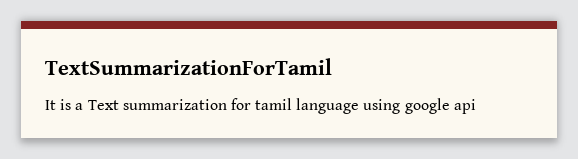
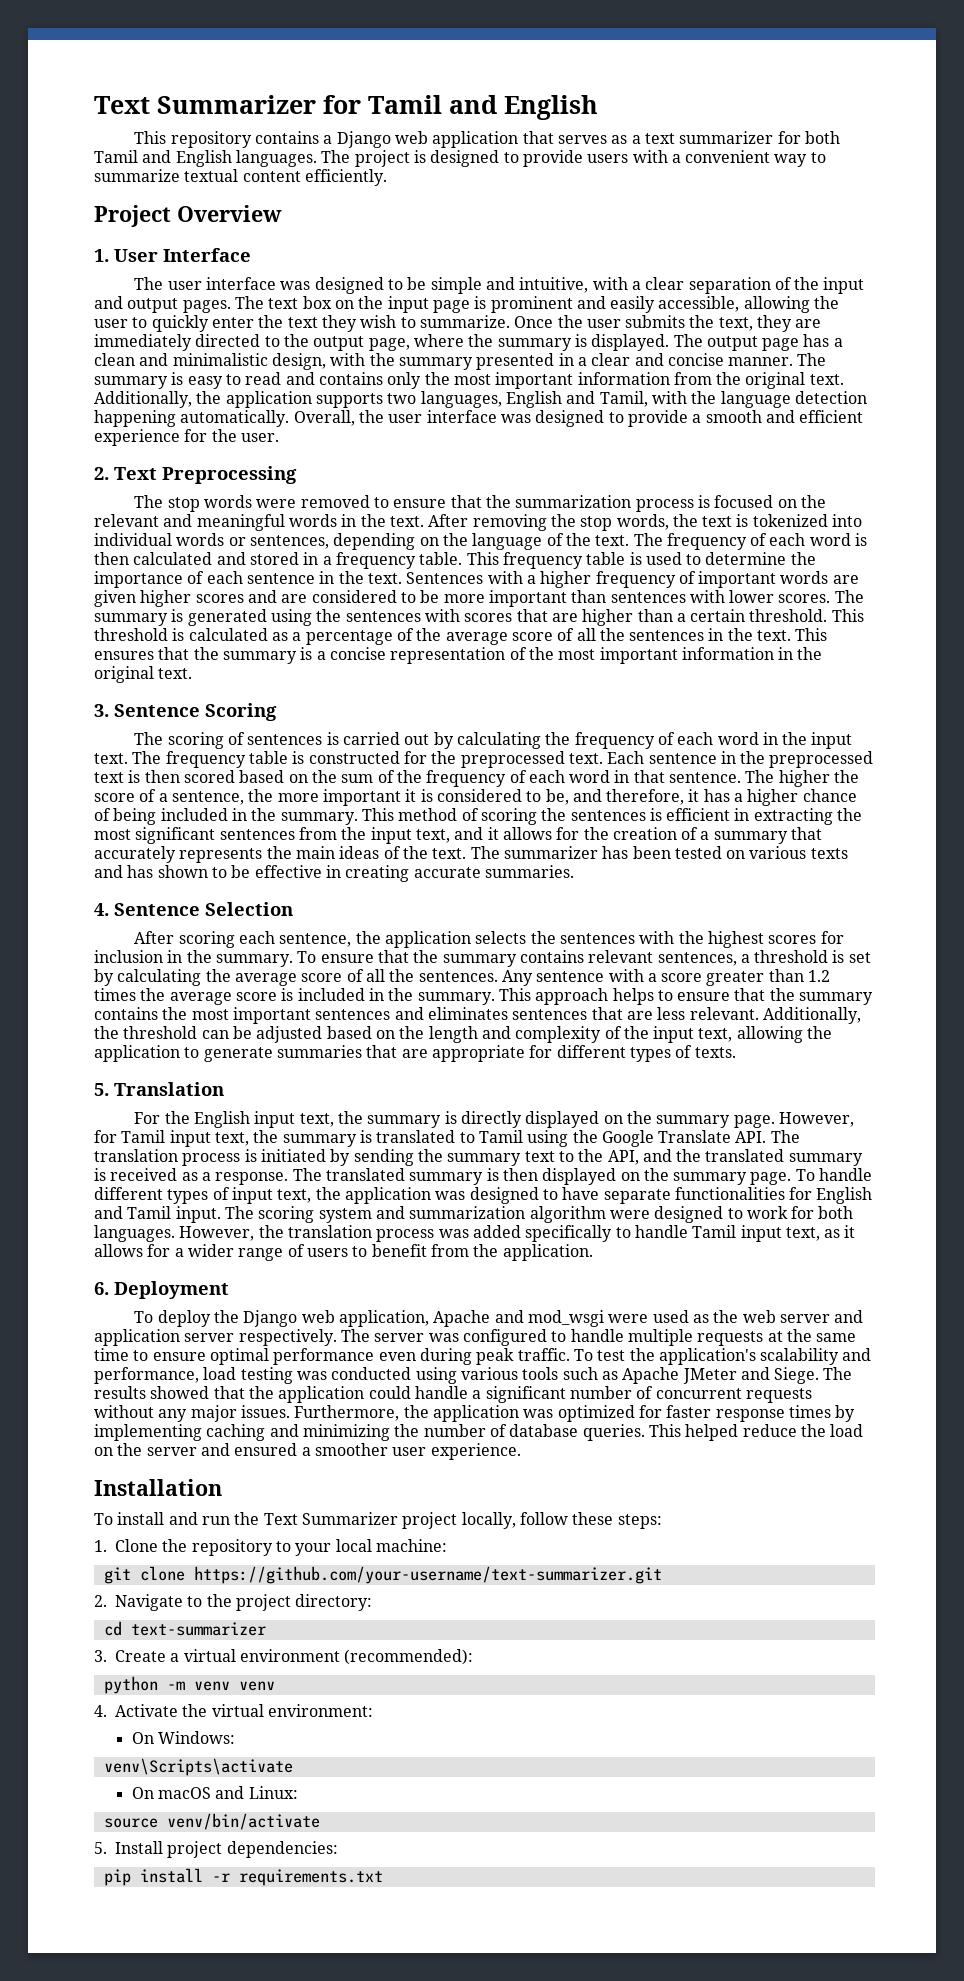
[45,58,332,75] [45,98,476,114] TextSummarizationForTamil // It is a Text summarization for tamil language using google api -> [94,95,598,120] [134,131,840,148] [94,150,826,167] [94,169,387,186] [94,205,282,227] [94,248,251,262] [134,277,865,294] [94,296,840,313] [94,315,822,332] [94,334,843,351] [94,353,827,370] [94,372,844,389] [94,391,867,408] [94,410,864,427] [94,429,279,446] [94,466,297,484] [134,495,826,512] [94,514,863,531] [94,533,868,550] [94,552,816,569] [94,571,859,588] [94,590,864,607] [94,609,864,626] [94,628,828,645] [94,647,823,664] [94,666,193,683] [94,703,277,721] [134,732,853,749] [94,751,874,768] [94,770,860,787] [94,789,857,806] [94,808,863,825] [94,827,823,844] [94,846,848,863] [94,865,574,882] [94,902,293,916] [134,931,844,948] [94,950,871,967] [94,969,831,986] [94,988,874,1005] [94,1007,861,1024] [94,1026,833,1043] [94,1045,736,1062] [94,1082,224,1096] [134,1111,854,1128] [94,1130,800,1147] [94,1149,863,1166] [94,1168,873,1185] [94,1187,873,1204] [94,1206,854,1223] [94,1225,856,1242] [94,1244,593,1261] [94,1281,229,1299] [134,1310,864,1327] [94,1329,857,1346] [94,1348,872,1365] [94,1367,853,1384] [94,1386,812,1403] [94,1405,856,1422] [94,1424,864,1441] [94,1443,521,1460] [94,1479,222,1496] [94,1512,662,1529] [94,1539,447,1556] [103,1566,662,1584] [94,1594,373,1611] [103,1621,266,1636] [94,1649,474,1665] [103,1676,275,1694] [94,1704,373,1717] [131,1731,236,1744] [103,1758,293,1776] [131,1786,298,1799] [103,1813,320,1830] [94,1841,338,1858] [103,1868,383,1886] Text Summarizer for Tamil and English // This repository contains a Django web application that serves as a text summarizer for both Tamil and English languages. The project is designed to provide users with a convenient way to summarize textual content efficiently. // Project Overview // 1. User Interface // The user interface was designed to be simple and intuitive, with a clear separation of the input and output pages. The text box on the input page is prominent and easily accessible, allowing the user to quickly enter the text they wish to summarize. Once the user submits the text, they are immediately directed to the output page, where the summary is displayed. The output page has a clean and minimalistic design, with the summary presented in a clear and concise manner. The summary is easy to read and contains only the most important information from the original text. Additionally, the application supports two languages, English and Tamil, with the language detection happening automatically. Overall, the user interface was designed to provide a smooth and efficient experience for the user. // 2. Text Preprocessing // The stop words were removed to ensure that the summarization process is focused on the relevant and meaningful words in the text. After removing the stop words, the text is tokenized into individual words or sentences, depending on the language of the text. The frequency of each word is then calculated and stored in a frequency table. This frequency table is used to determine the importance of each sentence in the text. Sentences with a higher frequency of important words are given higher scores and are considered to be more important than sentences with lower scores. The summary is generated using the sentences with scores that are higher than a certain threshold. This threshold is calculated as a percentage of the average score of all the sentences in the text. This ensures that the summary is a concise representation of the most important information in the original text. // 3. Sentence Scoring // The scoring of sentences is carried out by calculating the frequency of each word in the input text. The frequency table is constructed for the preprocessed text. Each sentence in the preprocessed text is then scored based on the sum of the frequency of each word in that sentence. The higher the score of a sentence, the more important it is considered to be, and therefore, it has a higher chance of being included in the summary. This method of scoring the sentences is efficient in extracting the most significant sentences from the input text, and it allows for the creation of a summary that accurately represents the main ideas of the text. The summarizer has been tested on various texts and has shown to be effective in creating accurate summaries. // 4. Sentence Selection // After scoring each sentence, the application selects the sentences with the highest scores for inclusion in the summary. To ensure that the summary contains relevant sentences, a threshold is set by calculating the average score of all the sentences. Any sentence with a score greater than 1.2 times the average score is included in the summary. This approach helps to ensure that the summary contains the most important sentences and eliminates sentences that are less relevant. Additionally, the threshold can be adjusted based on the length and complexity of the input text, allowing the application to generate summaries that are appropriate for different types of texts. // 5. Translation // For the English input text, the summary is directly displayed on the summary page. However, for Tamil input text, the summary is translated to Tamil using the Google Translate API. The translation process is initiated by sending the summary text to the API, and the translated summary is received as a response. The translated summary is then displayed on the summary page. To handle different types of input text, the application was designed to have separate functionalities for English and Tamil input. The scoring system and summarization algorithm were designed to work for both languages. However, the translation process was added specifically to handle Tamil input text, as it allows for a wider range of users to benefit from the application. // 6. Deployment // To deploy the Django web application, Apache and mod_wsgi were used as the web server and application server respectively. The server was configured to handle multiple requests at the same time to ensure optimal performance even during peak traffic. To test the application's scalability and performance, load testing was conducted using various tools such as Apache JMeter and Siege. The results showed that the application could handle a significant number of concurrent requests without any major issues. Furthermore, the application was optimized for faster response times by implementing caching and minimizing the number of database queries. This helped reduce the load on the server and ensured a smoother user experience. // Installation // To install and run the Text Summarizer project locally, follow these steps: // 1. Clone the repository to your local machine: // git clone https://github.com/your-username/text-summarizer.git // 2. Navigate to the project directory: // cd text-summarizer // 3. Create a virtual environment (recommended): // python -m venv venv // 4. Activate the virtual environment: // On Windows: // venv\Scripts\activate // On macOS and Linux: // source venv/bin/activate // 5. Install project dependencies: // pip install -r requirements.txt

